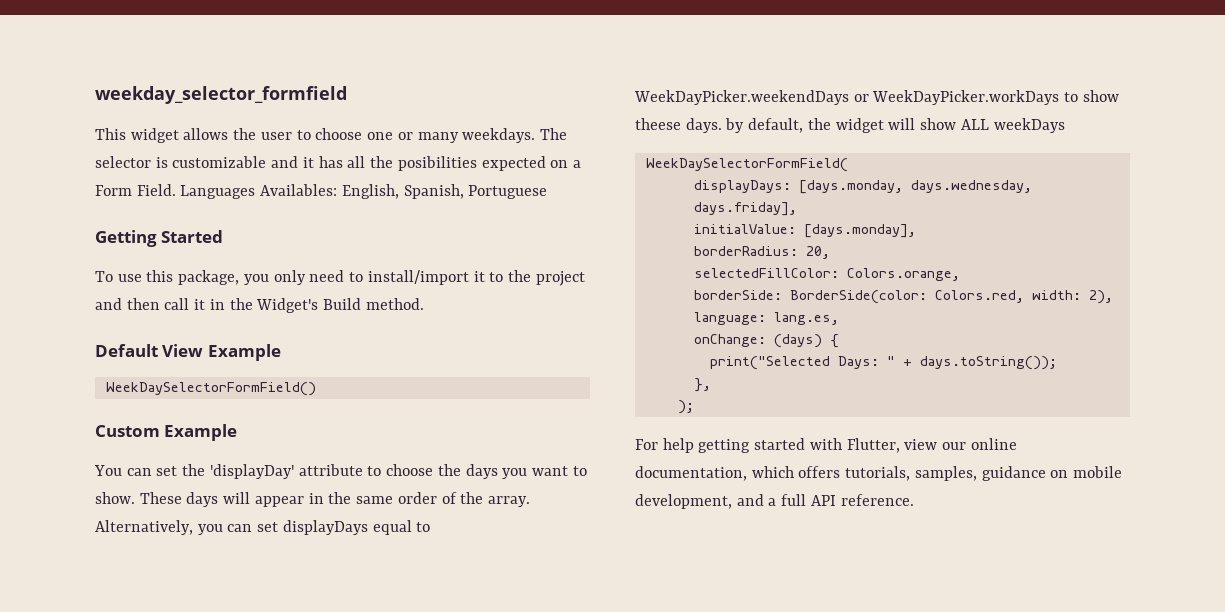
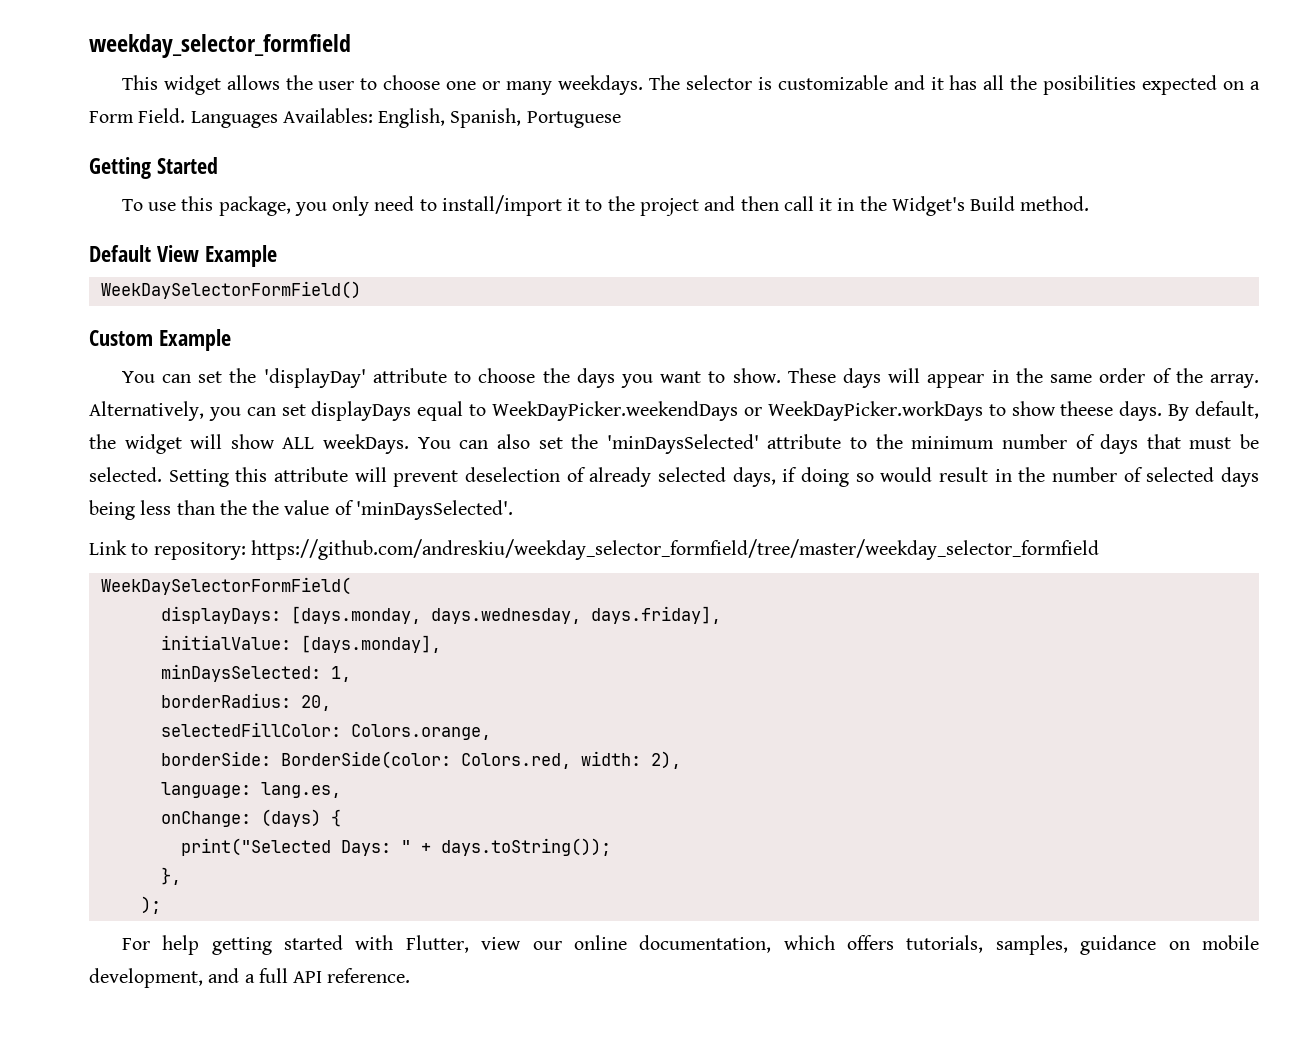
[725,118,745,133] by -> [1168,404,1190,421] By
[993,118,1065,133] weekDays -> [323,434,1259,454] [89,467,1259,487] [89,500,513,520] [89,539,1099,560] weekDays. You can also set the 'minDaysSelected' attribute to the minimum number of days that must be selected. Setting this attribute will prevent deselection of already selected days, if doing so would result in the number of selected days being less than the the value of 'minDaysSelected'. // Link to repository: https://github.com/andreskiu/weekday_selector_formfield/tree/master/weekday_selector_formfield
(916, 231) none -> [160,664,351,682] // minDaysSelected: 1,

